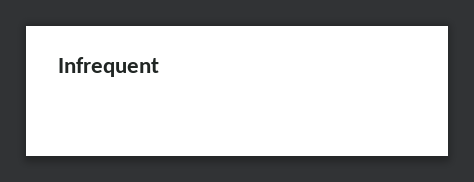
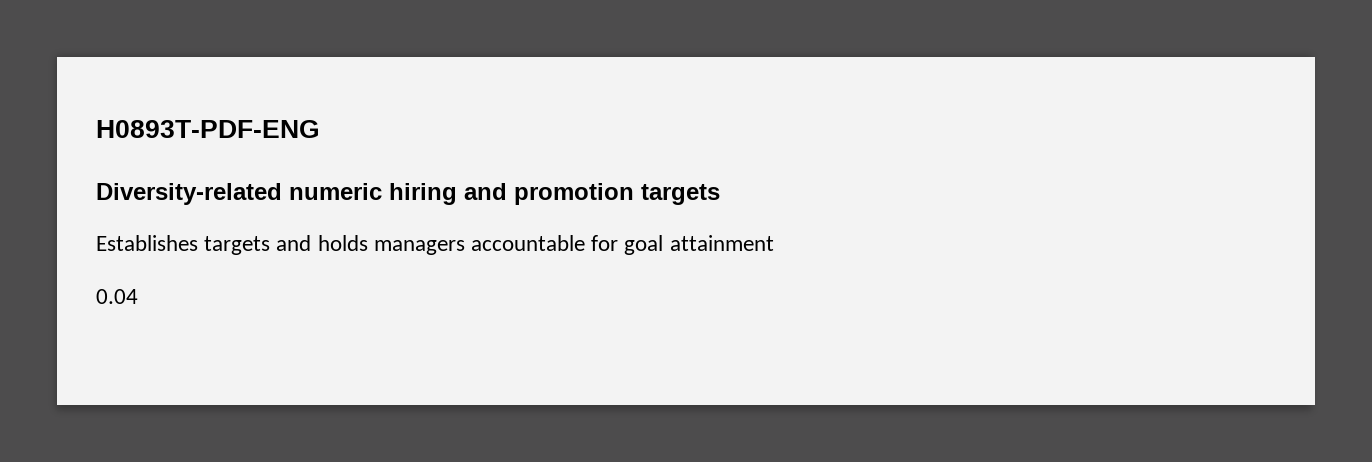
[58,57,159,77] Infrequent -> [96,120,320,138] [96,183,720,205] [96,235,774,255] [96,289,138,304] H0893T-PDF-ENG // Diversity-related numeric hiring and promotion targets // Establishes targets and holds managers accountable for goal attainment // 0.04

